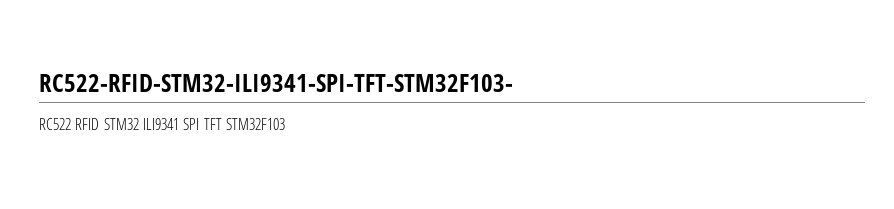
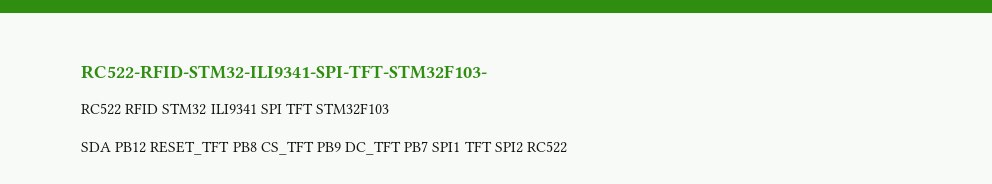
(285, 124) none -> [81,141,568,155] // SDA PB12 RESET_TFT PB8 CS_TFT PB9 DC_TFT PB7 SPI1 TFT SPI2 RC522

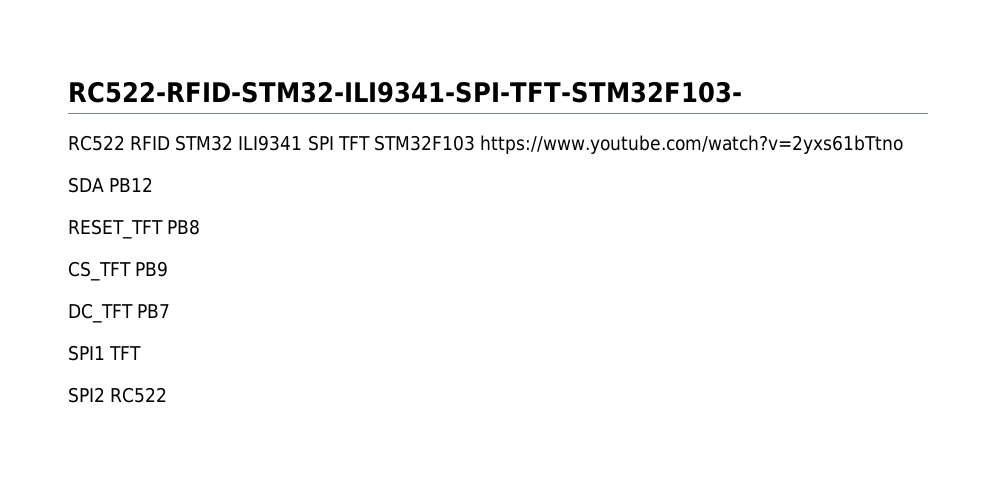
(390, 109) none -> [479,135,903,154] https://www.youtube.com/watch?v=2yxs61bTtno
(147, 147) none -> (154, 184) //
(257, 147) none -> (201, 227) //
(341, 147) none -> (169, 269) //
(429, 146) none -> (171, 311) //
(492, 146) none -> (142, 353) //

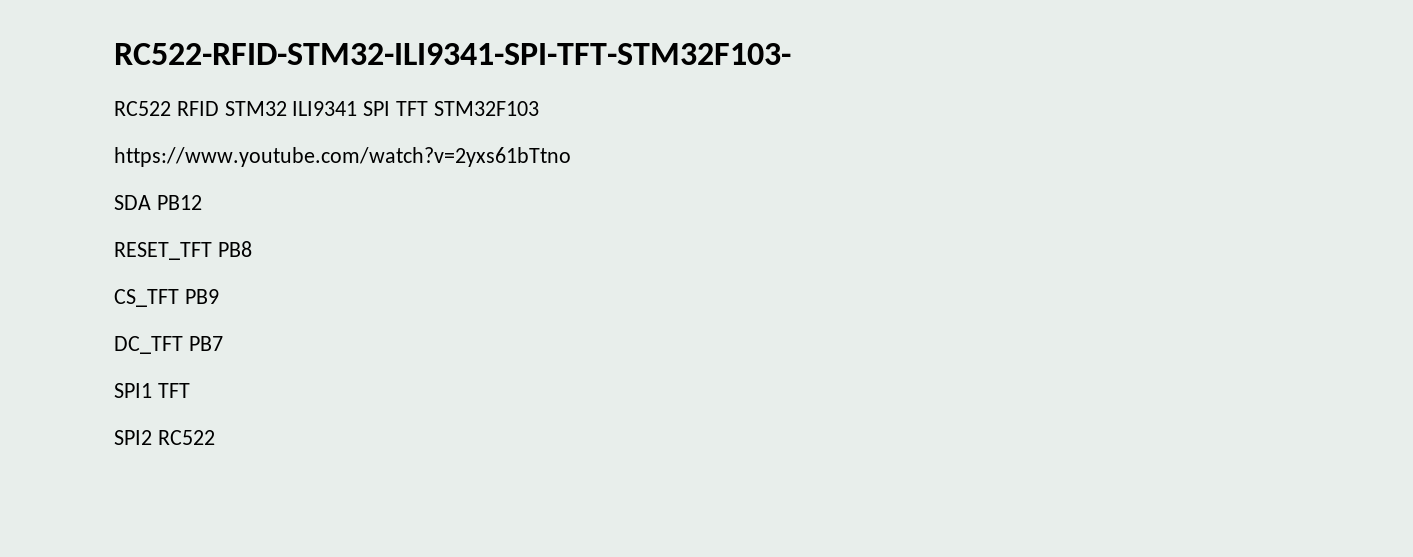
(475, 143) none -> (539, 108) //

